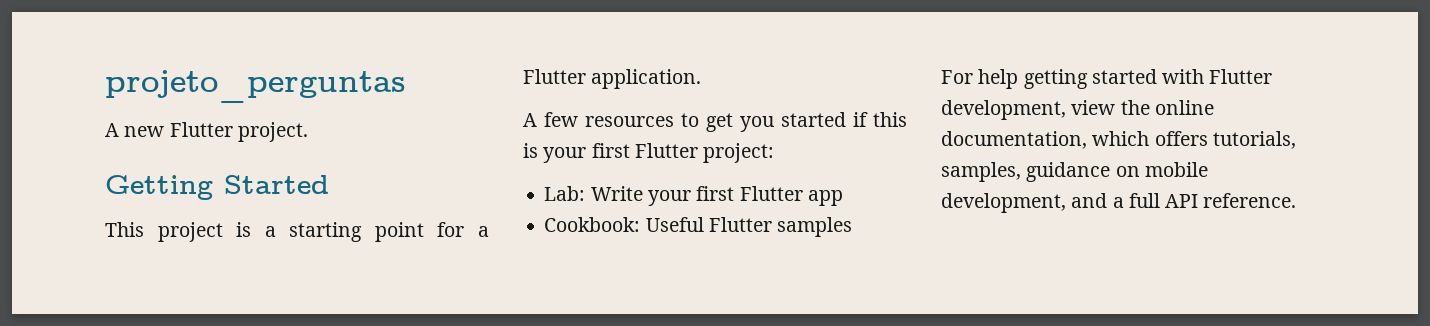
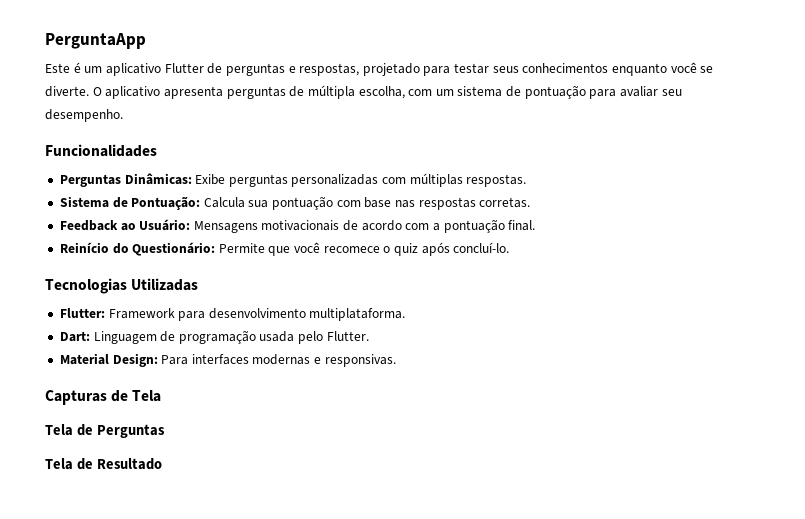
[105,70,406,103] [105,122,308,142] [105,175,329,200] [105,222,489,242] [523,69,702,89] [523,112,907,132] [523,143,775,163] [544,186,843,206] [544,217,853,237] [941,69,1273,89] [941,100,1214,120] [941,131,1296,149] [941,162,1208,182] [941,193,1297,213] projeto_perguntas // A new Flutter project. // Getting Started // This project is a starting point for a Flutter application. // A few resources to get you started if this is your first Flutter project: // Lab: Write your first Flutter app // Cookbook: Useful Flutter samples // For help getting started with Flutter development, view the online documentation, which offers tutorials, samples, guidance on mobile development, and a full API reference. -> [45,33,146,49] [45,62,714,76] [45,85,682,99] [45,109,123,122] [45,144,157,157] [59,173,527,187] [59,196,531,210] [59,219,536,233] [59,242,510,256] [45,278,199,294] [59,308,406,321] [59,330,369,344] [59,353,396,367] [45,390,162,405] [45,424,165,438] [45,458,162,470] PerguntaApp // Este é um aplicativo Flutter de perguntas e respostas, projetado para testar seus conhecimentos enquanto você se diverte. O aplicativo apresenta perguntas de múltipla escolha, com um sistema de pontuação para avaliar seu desempenho. // Funcionalidades // Perguntas Dinâmicas: Exibe perguntas personalizadas com múltiplas respostas. // Sistema de Pontuação: Calcula sua pontuação com base nas respostas corretas. // Feedback ao Usuário: Mensagens motivacionais de acordo com a pontuação final. // Reinício do Questionário: Permite que você recomece o quiz após concluí-lo. // Tecnologias Utilizadas // Flutter: Framework para desenvolvimento multiplataforma. // Dart: Linguagem de programação usada pelo Flutter. // Material Design: Para interfaces modernas e responsivas. // Capturas de Tela // Tela de Perguntas // Tela de Resultado

